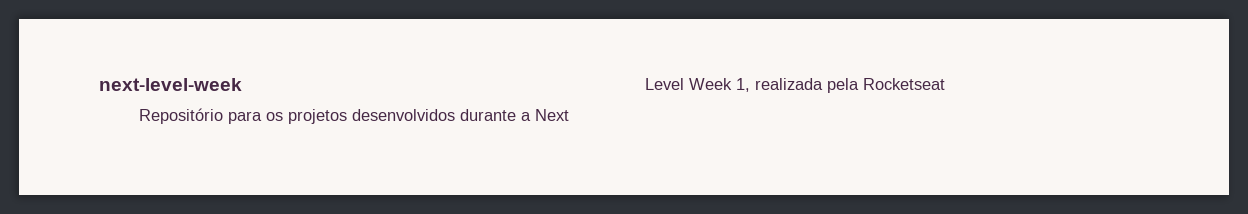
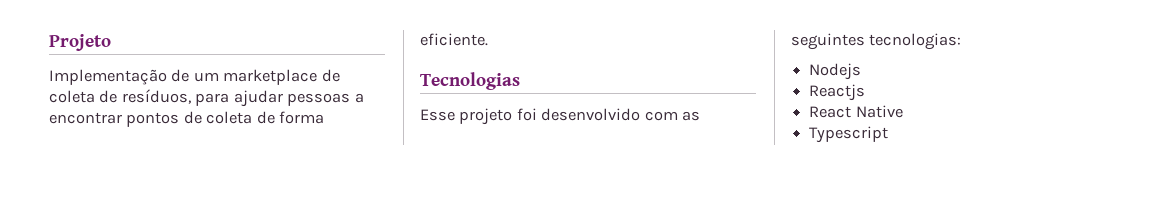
[99,78,242,91] [138,108,569,124] [645,78,945,93] next-level-week // Repositório para os projetos desenvolvidos durante a Next Level Week 1, realizada pela Rocketseat -> [49,34,111,51] [49,69,340,85] [49,89,364,107] [49,111,325,127] [420,33,488,46] [420,72,520,90] [420,108,701,125] [791,33,962,50] [809,63,862,80] [809,84,866,101] [809,105,903,118] [809,126,889,143] Projeto // Implementação de um marketplace de coleta de resíduos, para ajudar pessoas a encontrar pontos de coleta de forma eficiente. // Tecnologias // Esse projeto foi desenvolvido com as seguintes tecnologias: // Nodejs // Reactjs // React Native // Typescript

